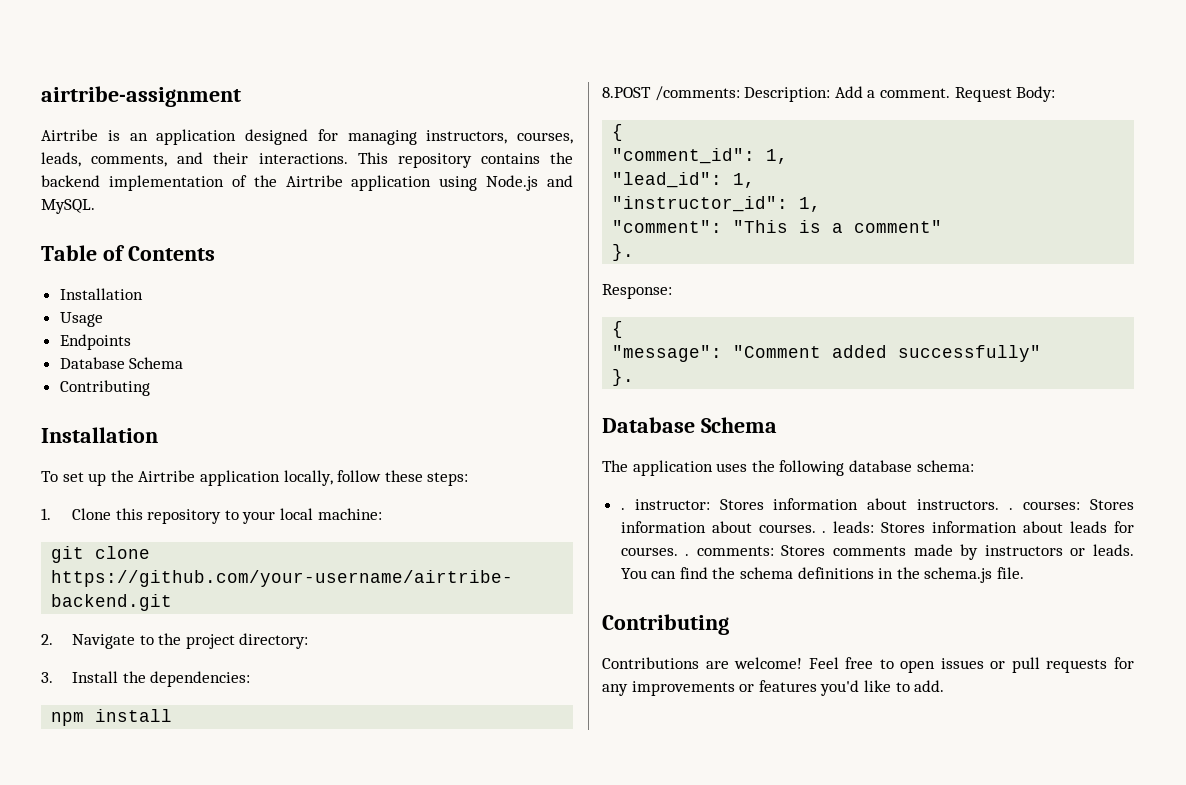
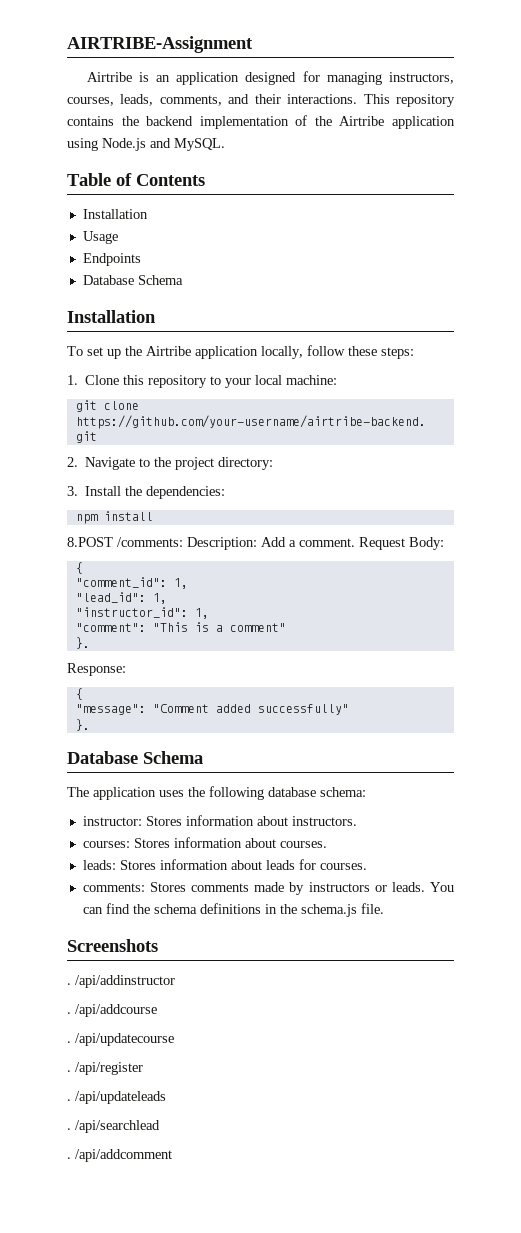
[41,86,241,107] airtribe-assignment -> [67,36,253,53] AIRTRIBE-Assignment
[59,380,150,396] // Contributing -> (183, 280) none
[620,508,625,510] . -> (366, 792) none
[1009,508,1014,510] . -> (357, 821) //
[822,531,827,533] . -> (327, 844) //
[685,554,690,556] . -> (367, 866) //
[602,614,729,635] [602,657,1134,673] [602,680,945,696] Contributing // Contributions are welcome! Feel free to open issues or pull requests for any improvements or features you'd like to add. -> [67,939,158,952] [67,975,175,988] [67,1004,157,1017] [67,1033,174,1046] [67,1062,143,1075] [67,1091,166,1104] [67,1120,160,1133] [67,1149,172,1162] Screenshots // . /api/addinstructor // . /api/addcourse // . /api/updatecourse // . /api/register // . /api/updateleads // . /api/searchlead // . /api/addcomment

